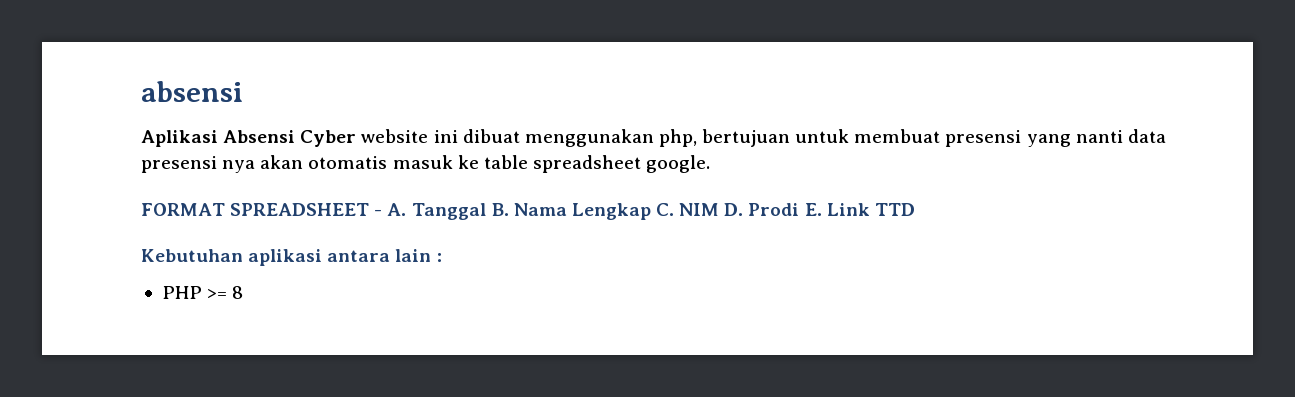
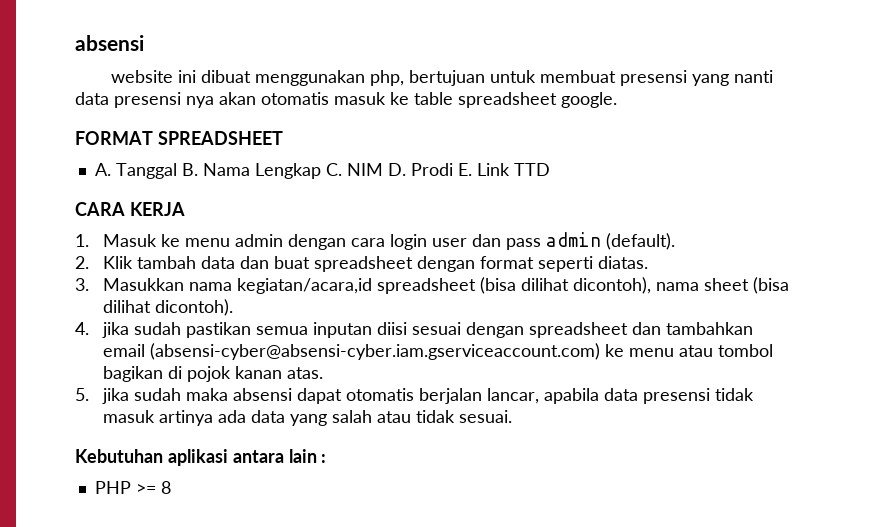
[141,130,357,147] Aplikasi Absensi Cyber -> (144, 43) none
[374,209,383,216] - -> (283, 138) //
(915, 209) none -> [75,202,185,216] [75,232,675,250] [75,256,648,272] [75,277,789,294] [102,299,233,316] [75,322,753,338] [102,343,773,360] [102,366,323,382] [75,388,754,404] [102,410,512,426] // CARA KERJA // 1. Masuk ke menu admin dengan cara login user dan pass admin (default). // 2. Klik tambah data dan buat spreadsheet dengan format seperti diatas. // 3. Masukkan nama kegiatan/acara,id spreadsheet (bisa dilihat dicontoh), nama sheet (bisa dilihat dicontoh). // 4. jika sudah pastikan semua inputan diisi sesuai dengan spreadsheet dan tambahkan email (absensi-cyber@absensi-cyber.iam.gserviceaccount.com) ke menu atau tombol bagikan di pojok kanan atas. // 5. jika sudah maka absensi dapat otomatis berjalan lancar, apabila data presensi tidak masuk artinya ada data yang salah atau tidak sesuai.

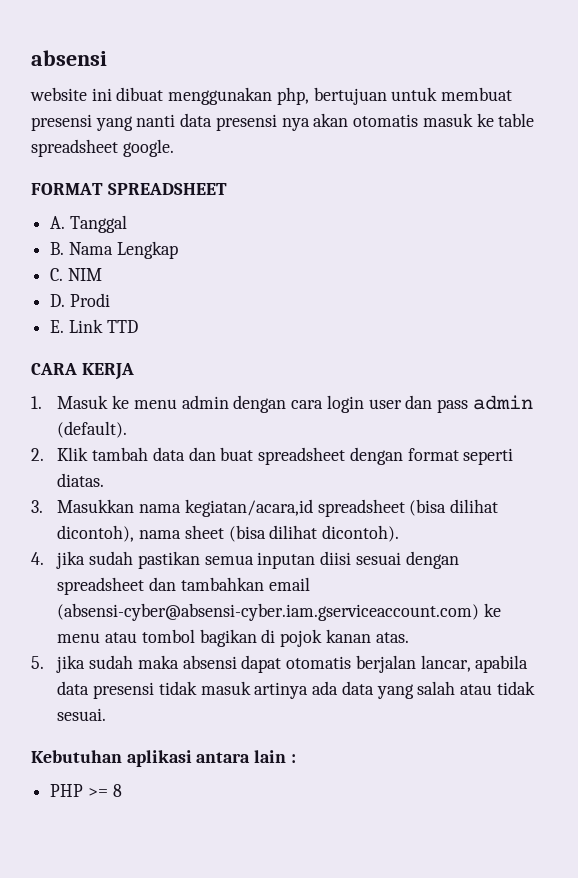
(177, 171) none -> (127, 224) //
(321, 171) none -> (178, 250) //
(383, 169) none -> (102, 274) //
(453, 169) none -> (110, 300) //

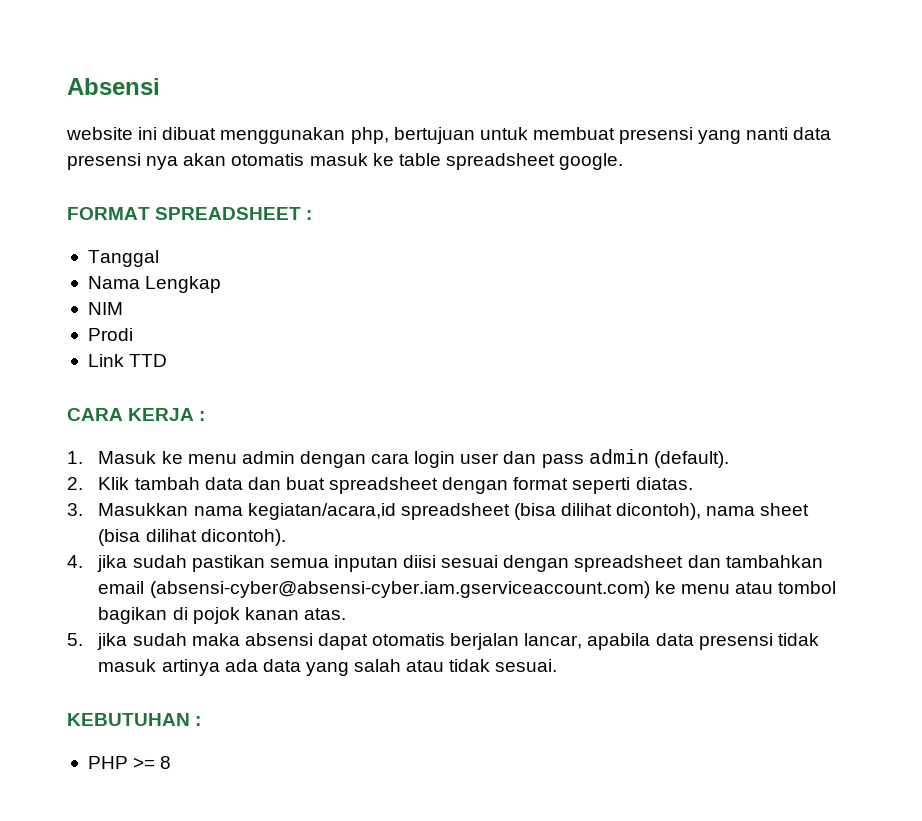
[31,50,107,66] absensi -> [67,78,160,95] Absensi
[50,216,66,229] // A. -> [306,210,313,220] : //
[50,242,65,255] B. -> (159, 258) none
[50,268,64,281] C. -> (222, 284) none
[50,294,66,307] D. -> (123, 308) none
[50,320,65,333] E. -> (133, 334) none
(134, 371) none -> [199,411,206,421] :
[31,750,287,767] Kebutuhan aplikasi antara lain -> [67,713,190,726] KEBUTUHAN

